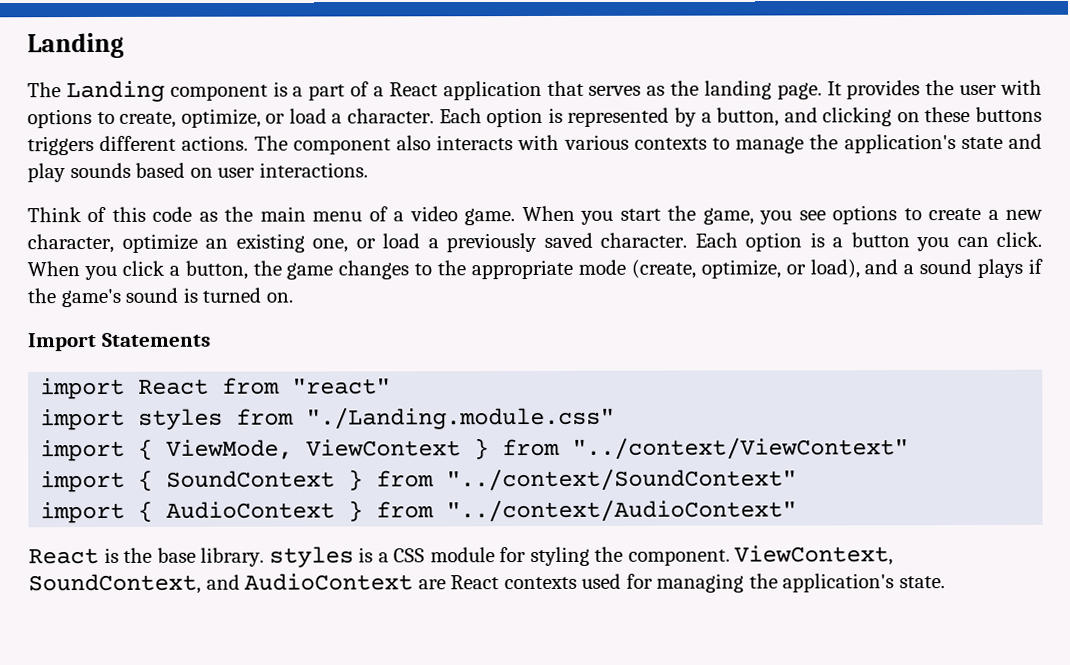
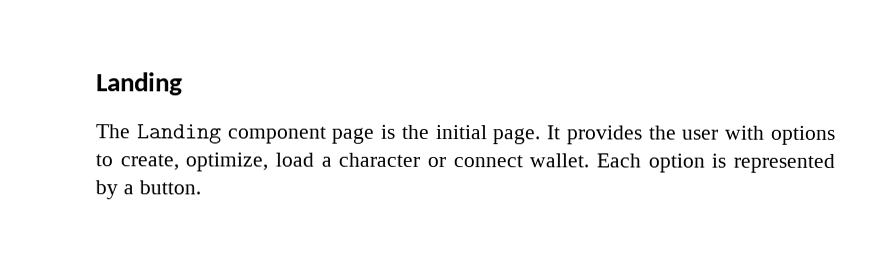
[272,80,772,101] is a part of a React application that serves as the landing -> [331,124,488,144] page is the initial
[265,108,435,124] or load a character. -> [275,152,590,168] load a character or connect wallet.
[716,106,1042,127] [27,133,1043,156] [27,162,368,183] [27,205,1044,226] [27,231,1042,254] [27,258,1043,281] [27,287,293,308] [28,332,211,352] [40,377,392,400] [40,406,616,431] [40,437,910,462] [40,468,798,493] [40,499,798,524] [28,545,894,568] [28,573,945,595] button, and clicking on these buttons triggers different actions. The component also interacts with various contexts to manage the application's state and play sounds based on user interactions. // Think of this code as the main menu of a video game. When you start the game, you see options to create a new character, optimize an existing one, or load a previously saved character. Each option is a button you can click. When you click a button, the game changes to the appropriate mode (create, optimize, or load), and a sound plays if the game's sound is turned on. // Import Statements // import React from "react" // import styles from "./Landing.module.css" // import { ViewMode, ViewContext } from "../context/ViewContext" // import { SoundContext } from "../context/SoundContext" // import { AudioContext } from "../context/AudioContext" // React is the base library. styles is a CSS module for styling the component. ViewContext, SoundContext, and AudioContext are React contexts used for managing the application's state. -> [138,180,201,195] button.

